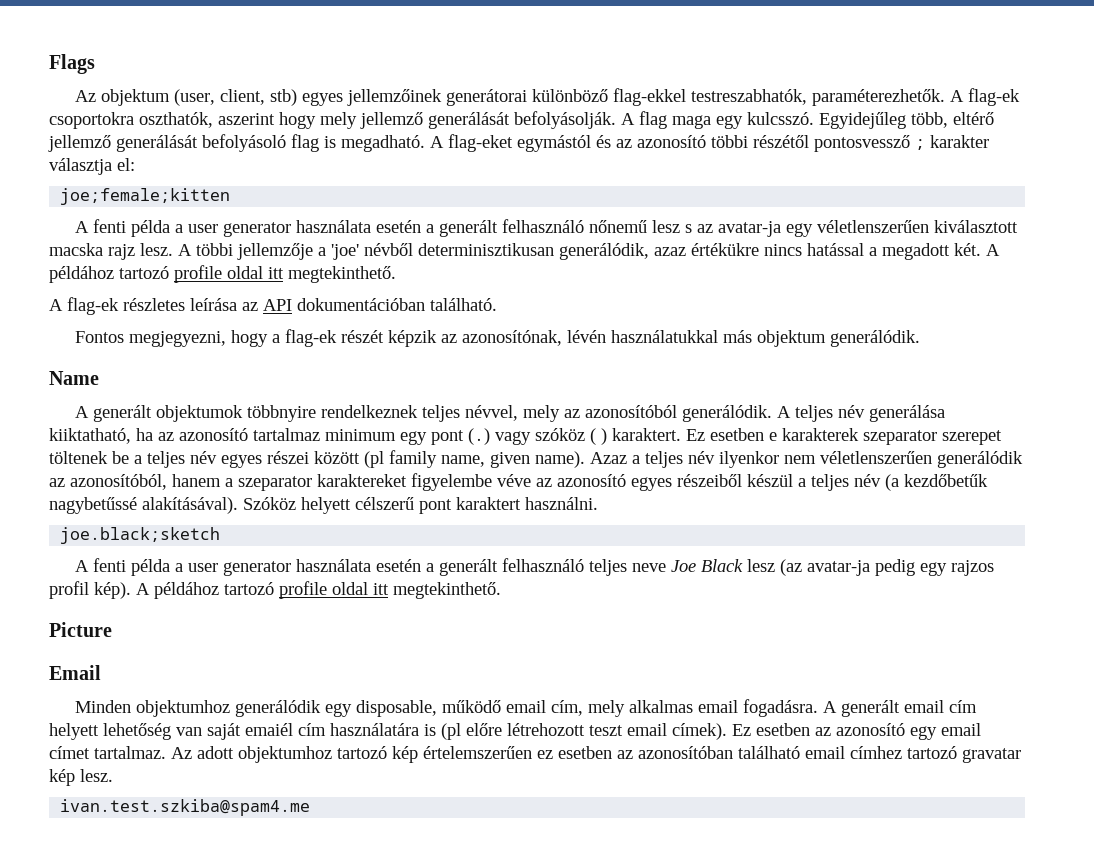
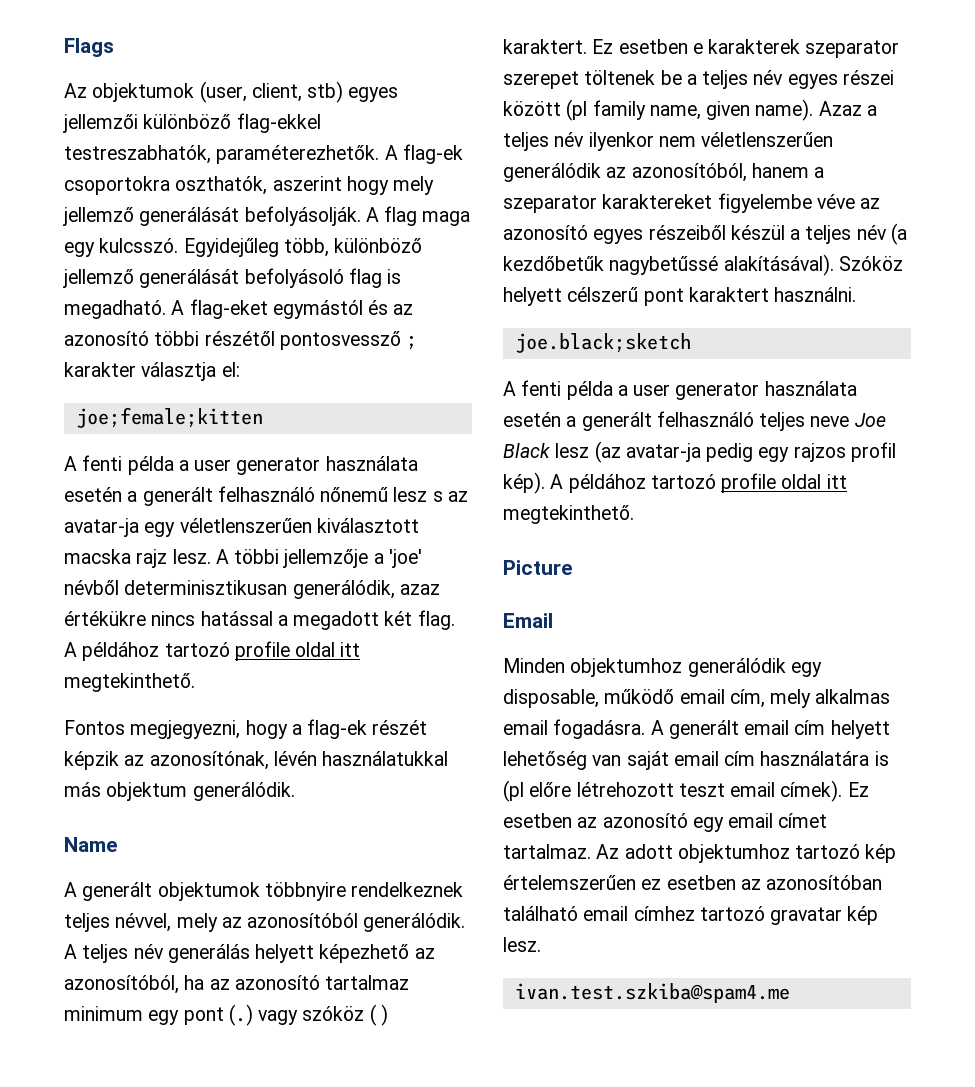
[101,89,171,106] objektum -> [92,83,195,102] objektumok
[347,89,528,106] jellemzőinek generátorai -> [63,114,138,133] jellemzői
[953,112,994,125] eltérő -> [334,238,423,253] különböző
[954,243,1000,256] [49,265,396,283] [49,297,497,315] két. A példához tartozó profile oldal itt megtekinthető. // A flag-ek részletes leírása az API dokumentációban található. -> [384,610,455,630] [64,641,361,661] [64,673,195,692] két flag. A példához tartozó profile oldal itt megtekinthető.
[869,405,946,422] [49,428,131,444] generálása kiiktatható, -> [167,944,435,963] [64,975,179,994] generálás helyett képezhető az azonosítóból,
[245,723,293,736] emaiél -> [673,751,719,766] email

